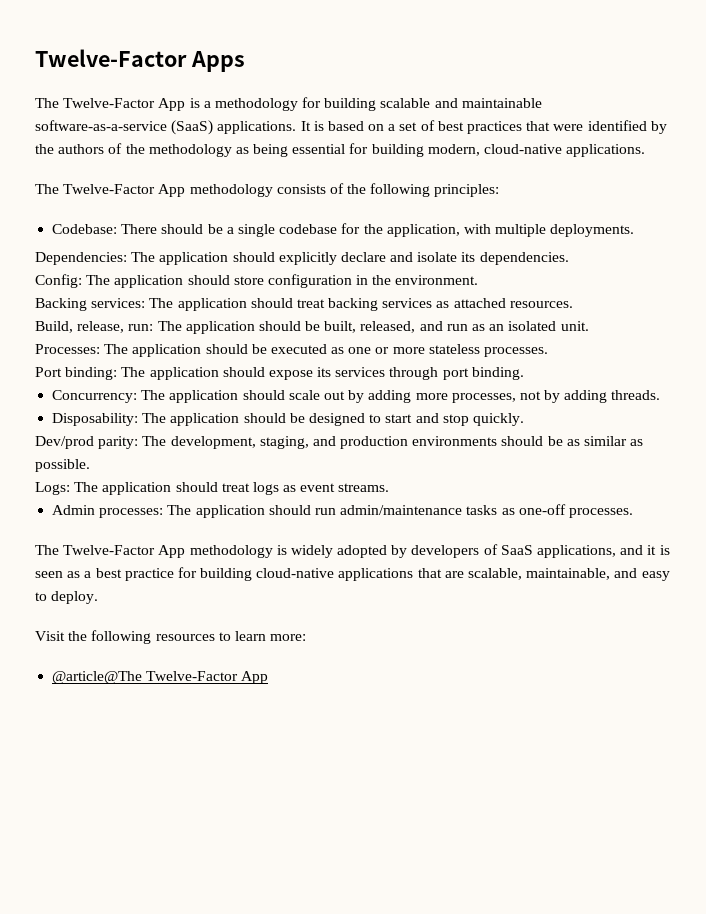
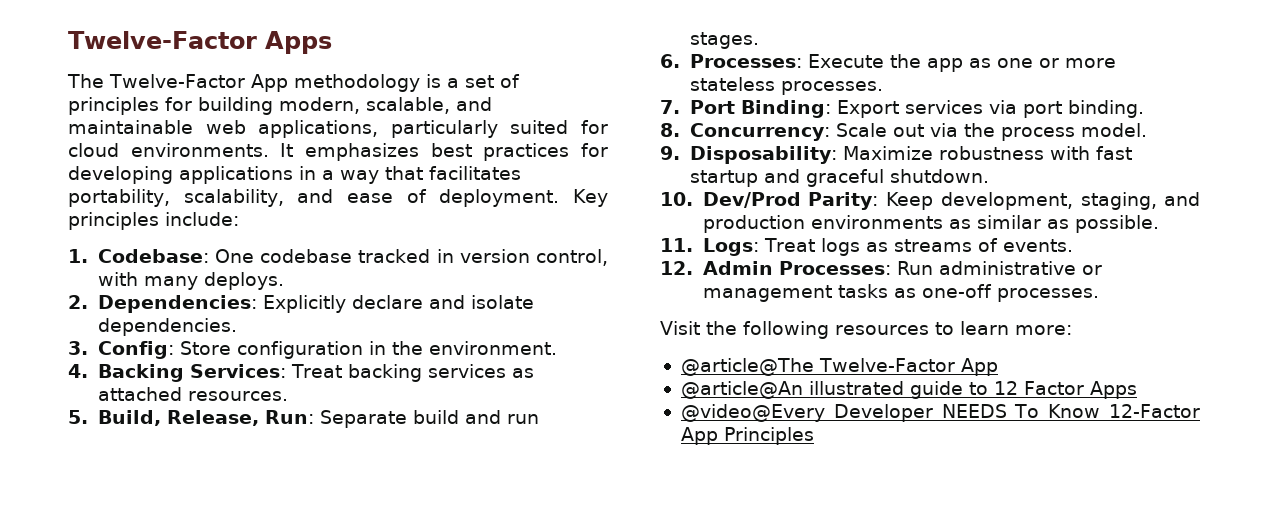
(186, 104) none -> [293,74,420,92] methodology
[214,97,542,111] [35,120,667,135] [35,143,646,157] [35,183,500,197] [52,223,635,237] [35,252,337,265] methodology for building scalable and maintainable software-as-a-service (SaaS) applications. It is based on a set of best practices that were identified by the authors of the methodology as being essential for building modern, cloud-native applications. // The Twelve-Factor App methodology consists of the following principles: // Codebase: There should be a single codebase for the application, with multiple deployments. // Dependencies: The application should explicitly -> [464,74,520,88] [68,97,492,115] [68,120,608,138] [68,143,608,161] [68,166,521,184] [68,189,609,207] [68,212,239,230] [68,249,608,266] [97,272,284,290] [68,295,346,313] set of principles for building modern, scalable, and maintainable web applications, particularly suited for cloud environments. It emphasizes best practices for developing applications in a way that facilitates portability, scalability, and ease of deployment. Key principles include: // 1. Codebase: One codebase tracked in version control, with many deploys. // 2. Dependencies: Explicitly
[461,252,476,262] its -> (534, 302) none
[35,274,264,288] Config: The application should store -> [68,341,231,359] 3. Config: Store
[35,298,325,311] Backing services: The application should treat -> [68,364,343,382] 4. Backing Services: Treat
[35,321,589,334] [35,344,327,357] Build, release, run: The application should be built, released, and run as an isolated unit. // Processes: The application should be executed -> [68,410,539,428] [689,32,759,49] [660,54,963,72] 5. Build, Release, Run: Separate build and run stages. // 6. Processes: Execute the app
[35,367,524,380] [52,390,661,403] [52,413,524,426] [35,436,167,449] Port binding: The application should expose its services through port binding. // Concurrency: The application should scale out by adding more processes, not by adding threads. // Disposability: The application should be designed to start and stop quickly. // Dev/prod parity: The -> [660,100,1144,118] [660,123,1147,141] [660,146,1132,164] [689,169,989,187] [660,192,934,210] 7. Port Binding: Export services via port binding. // 8. Concurrency: Scale out via the process model. // 9. Disposability: Maximize robustness with fast startup and graceful shutdown. // 10. Dev/Prod Parity: Keep
[501,436,563,446] should be -> (943, 222) none
[35,482,390,495] [52,504,633,518] [35,544,670,558] [35,567,670,581] [35,591,99,604] Logs: The application should treat logs as event streams. // Admin processes: The application should run admin/maintenance tasks as one-off processes. // The Twelve-Factor App methodology is widely adopted by developers of SaaS applications, and it is seen as a best practice for building cloud-native applications that are scalable, maintainable, and easy to deploy. -> [660,238,1074,256] [660,261,1103,275] [702,284,1099,302] 11. Logs: Treat logs as streams of events. // 12. Admin Processes: Run administrative or management tasks as one-off processes.
(269, 677) none -> [680,381,1137,399] [680,404,1201,422] [680,427,814,445] // @article@An illustrated guide to 12 Factor Apps // @video@Every Developer NEEDS To Know 12-Factor App Principles

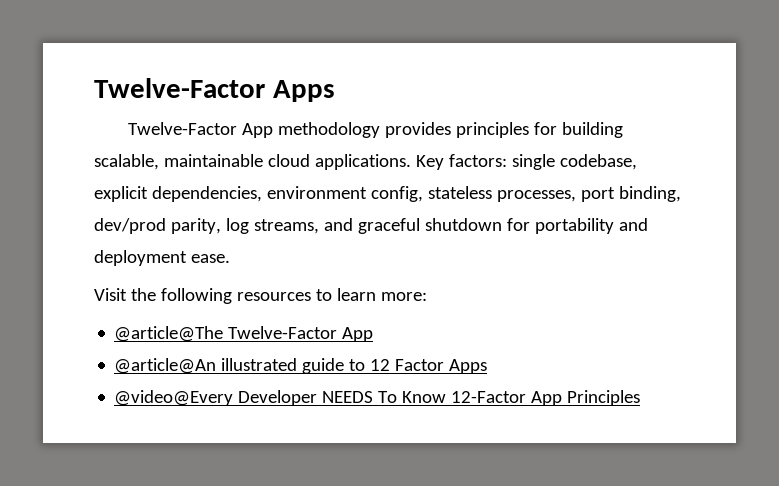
[67,74,104,88] The -> (335, 91) none
[425,74,520,88] [68,97,492,115] [68,120,608,138] [68,143,608,161] [68,166,521,184] [68,189,609,207] [68,212,239,230] [68,249,608,266] [97,272,284,290] [68,295,534,313] [97,318,237,336] [68,341,557,359] [68,364,535,382] [97,387,288,401] [68,410,539,428] [689,32,759,49] [660,54,1116,72] [689,77,883,95] [660,100,1144,118] [660,123,1147,141] [660,146,1132,164] [689,169,989,187] [660,192,1200,210] [702,215,1159,233] [660,238,1074,256] [660,261,1103,275] [702,284,1099,302] is a set of principles for building modern, scalable, and maintainable web applications, particularly suited for cloud environments. It emphasizes best practices for developing applications in a way that facilitates portability, scalability, and ease of deployment. Key principles include: // 1. Codebase: One codebase tracked in version control, with many deploys. // 2. Dependencies: Explicitly declare and isolate dependencies. // 3. Config: Store configuration in the environment. // 4. Backing Services: Treat backing services as attached resources. // 5. Build, Release, Run: Separate build and run stages. // 6. Processes: Execute the app as one or more stateless processes. // 7. Port Binding: Export services via port binding. // 8. Concurrency: Scale out via the process model. // 9. Disposability: Maximize robustness with fast startup and graceful shutdown. // 10. Dev/Prod Parity: Keep development, staging, and production environments as similar as possible. // 11. Logs: Treat logs as streams of events. // 12. Admin Processes: Run administrative or management tasks as one-off processes. -> [385,122,624,138] [94,154,637,170] [94,186,681,202] [94,218,648,234] [94,250,230,266] provides principles for building scalable, maintainable cloud applications. Key factors: single codebase, explicit dependencies, environment config, stateless processes, port binding, dev/prod parity, log streams, and graceful shutdown for portability and deployment ease.

